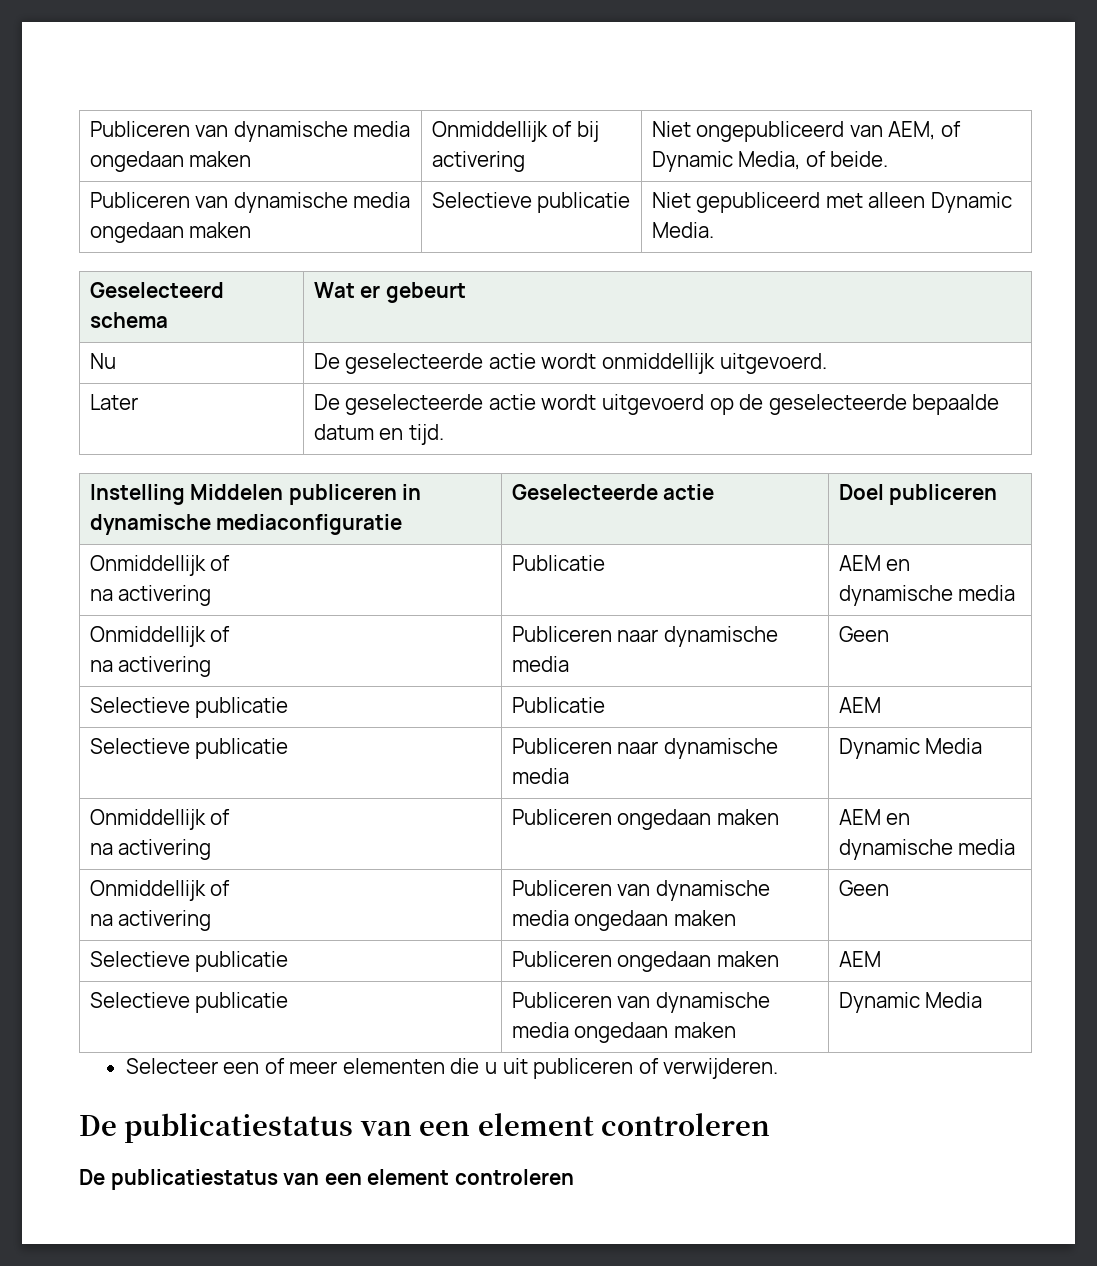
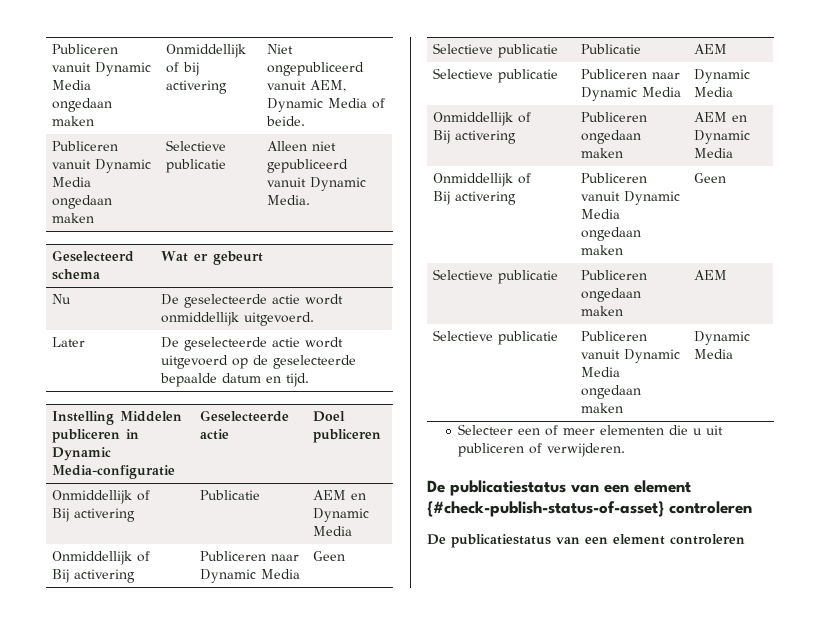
[89,121,411,142] Publiceren van dynamische media -> [51,44,118,54] [51,62,151,76] [51,80,91,90] Publiceren vanuit Dynamic Media
[849,121,961,140] [651,151,801,172] van AEM, of Dynamic Media, -> [266,80,346,92] [266,98,367,112] vanuit AEM, Dynamic Media
[195,192,411,213] van dynamische media -> [51,159,151,173] [51,177,91,187] vanuit Dynamic Media
[651,192,926,213] Niet gepubliceerd met alleen -> [266,141,336,151] [266,159,348,173] [266,177,306,187] Alleen niet gepubliceerd vanuit
[89,514,403,535] dynamische mediaconfiguratie -> [51,447,111,461] [51,465,175,479] Dynamic Media-configuratie
[89,589,113,601] na -> [51,508,69,522] Bij
[838,585,1016,606] [89,626,231,647] [89,660,113,672] dynamische media // Onmiddellijk of // na -> [312,508,369,522] [312,526,352,536] [51,551,150,565] [51,569,69,583] Dynamic Media // Onmiddellijk of // Bij
[663,626,778,647] [511,656,569,672] dynamische media -> [199,569,300,583] Dynamic Media
[663,738,778,759] [511,768,569,784] [838,738,983,759] [89,809,231,830] [89,843,113,855] dynamische media | Dynamic Media // Onmiddellijk of // na -> [580,87,681,101] [693,69,750,83] [693,87,733,97] [432,112,531,126] [432,130,450,144] Dynamic Media | Dynamic Media // Onmiddellijk of // Bij
[838,839,1016,860] [89,880,231,901] [89,910,212,931] [511,880,770,901] [511,910,569,926] dynamische media // Onmiddellijk of // na activering | Publiceren van dynamische media -> [693,130,750,144] [693,148,733,158] [432,173,531,187] [432,191,516,205] [580,173,647,183] [580,191,680,205] [580,209,620,219] Dynamic Media // Onmiddellijk of // Bij activering | Publiceren vanuit Dynamic Media
[617,992,770,1013] [511,1022,569,1038] van dynamische media -> [580,349,680,363] [580,367,620,377] vanuit Dynamic Media
(594, 1124) none -> [427,501,664,517] {#check-publish-status-of-asset}

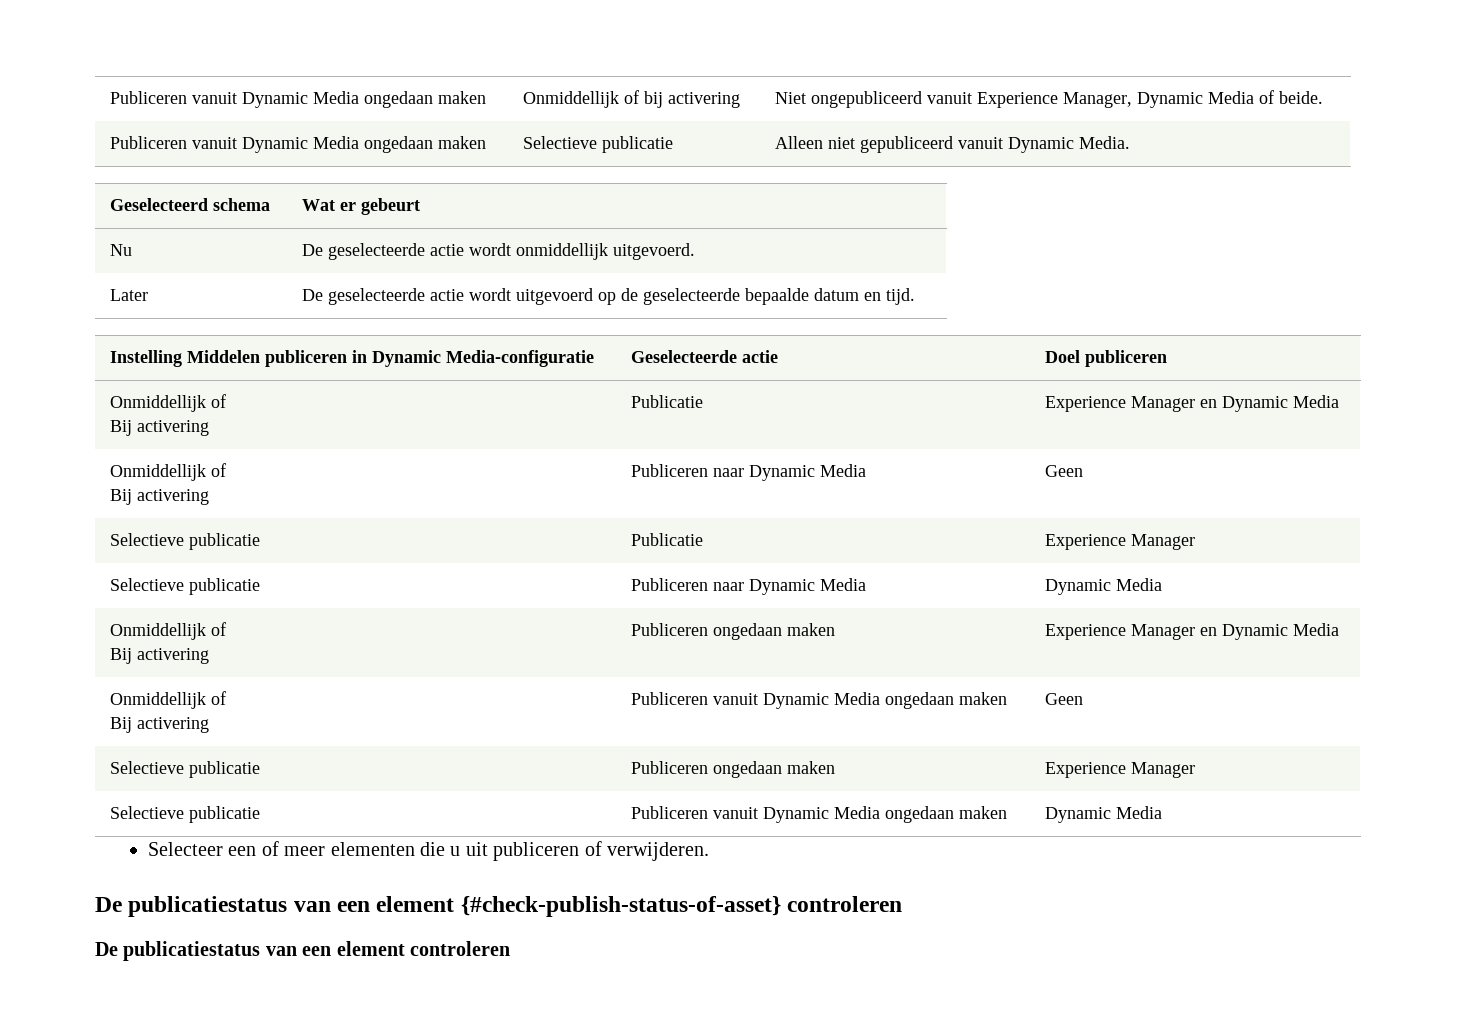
[309,80,346,92] AEM, -> [977,92,1133,108] Experience Manager,
[312,490,346,500] AEM -> [1045,396,1196,412] Experience Manager
[693,44,727,54] AEM -> [1045,534,1196,550] Experience Manager
[693,112,727,122] AEM -> [1045,624,1196,640] Experience Manager
[693,270,727,280] AEM -> [1045,762,1196,778] Experience Manager

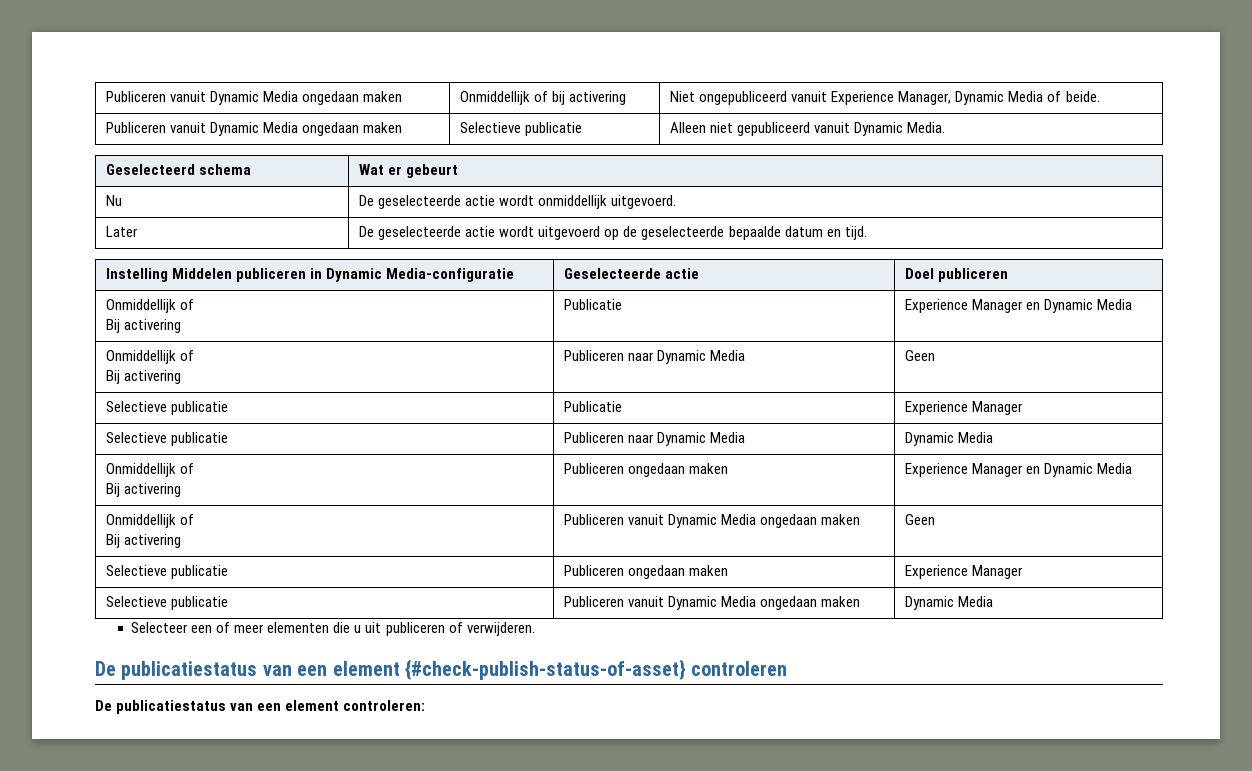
[410,941,510,956] controleren -> [343,700,426,711] controleren:

